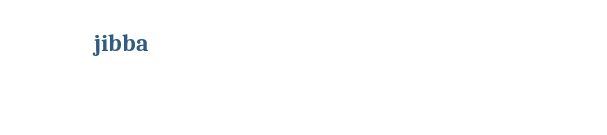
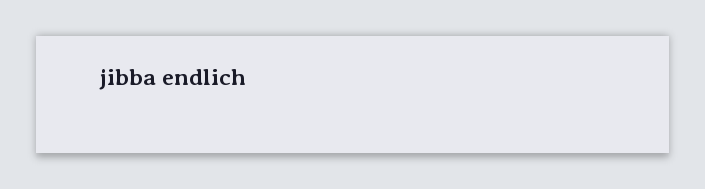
(149, 45) none -> [162,69,247,85] endlich

